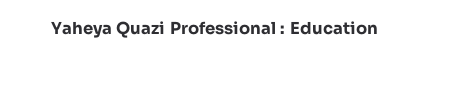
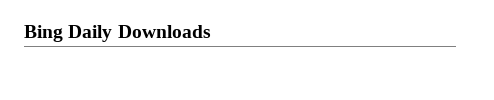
[51,21,378,38] Yaheya Quazi Professional : Education -> [24,25,211,42] Bing Daily Downloads

